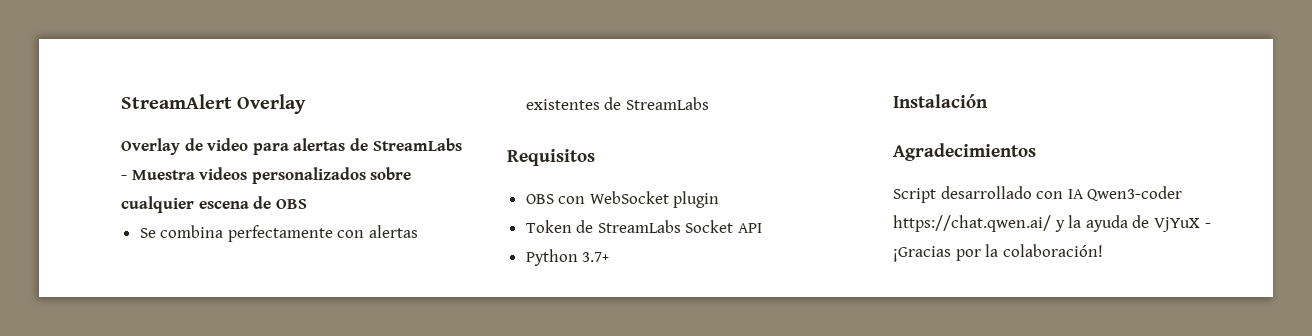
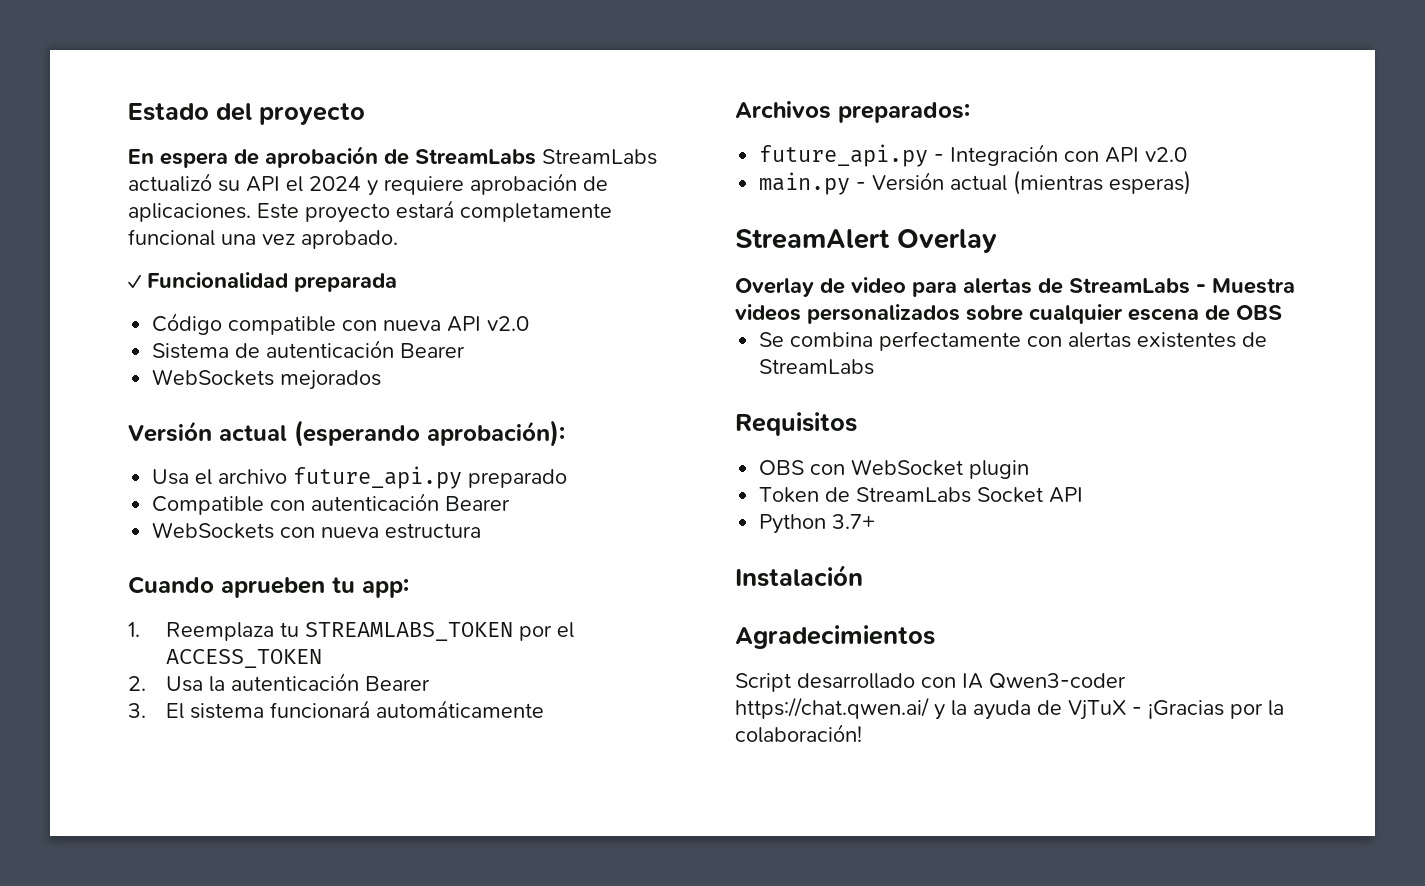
(121, 101) none -> [128,103,365,125] [128,146,657,168] [128,173,608,196] [128,200,612,223] [128,229,398,249] [128,272,397,292] [152,313,530,335] [152,340,466,359] [152,369,382,390] [128,420,565,447] [152,466,568,489] [152,493,511,515] [152,522,482,539] [128,576,409,598] [128,622,575,641] [166,649,323,668] [128,673,431,692] [128,700,545,719] [735,101,970,123] [759,144,1188,167] [759,170,1192,195] Estado del proyecto // En espera de aprobación de StreamLabs StreamLabs actualizó su API el 2024 y requiere aprobación de aplicaciones. Este proyecto estará completamente funcional una vez aprobado. // ✓ Funcionalidad preparada // Código compatible con nueva API v2.0 // Sistema de autenticación Bearer // WebSockets mejorados // Versión actual (esperando aprobación): // Usa el archivo future_api.py preparado // Compatible con autenticación Bearer // WebSockets con nueva estructura // Cuando aprueben tu app: // 1. Reemplaza tu STREAMLABS_TOKEN por el ACCESS_TOKEN // 2. Usa la autenticación Bearer // 3. El sistema funcionará automáticamente // Archivos preparados: // future_api.py - Integración con API v2.0 // main.py - Versión actual (mientras esperas) //
[1153,217,1200,232] VjYuX -> [1068,700,1126,720] VjTuX

